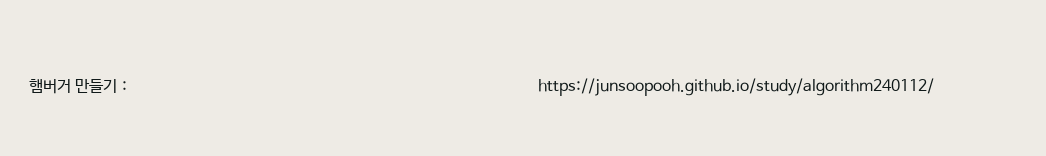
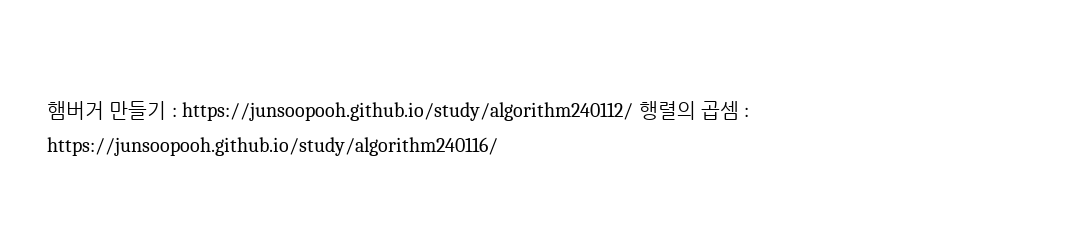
(934, 87) none -> [638,101,750,120] [47,137,498,156] 행렬의 곱셈 : https://junsoopooh.github.io/study/algorithm240116/

